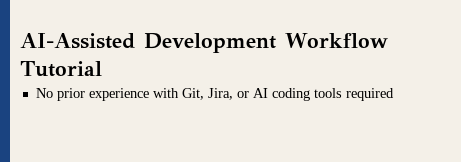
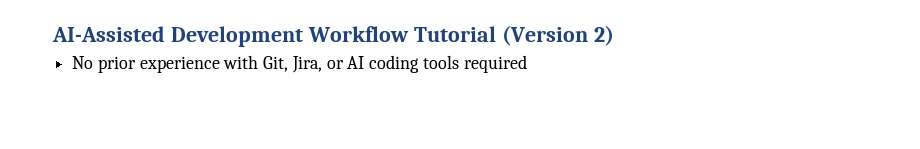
(102, 69) none -> [501,25,614,46] (Version 2)

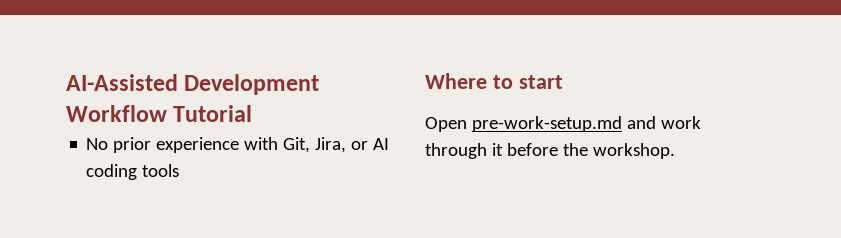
[501,25,614,46] (Version 2) -> (253, 113) none
[463,55,527,73] required -> [425,73,563,89] [425,116,701,132] [425,143,675,159] // Where to start // Open pre-work-setup.md and work through it before the workshop.

